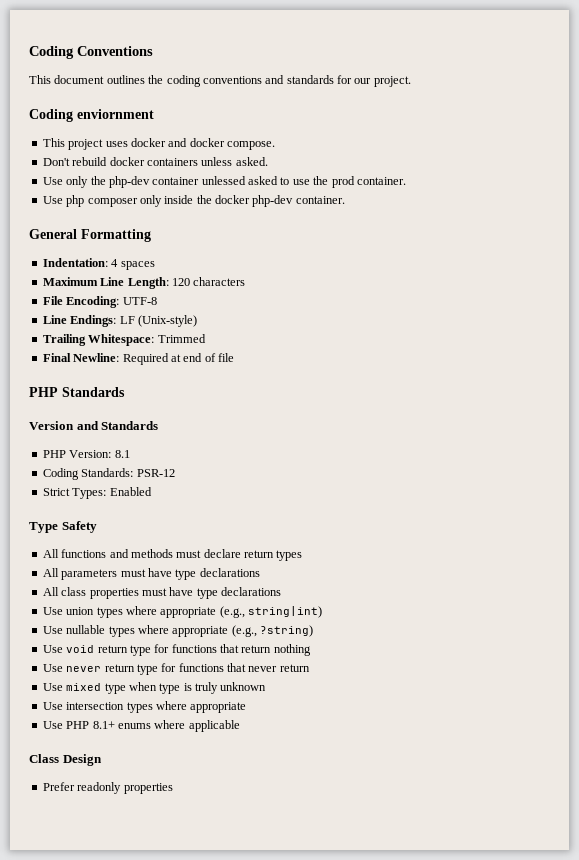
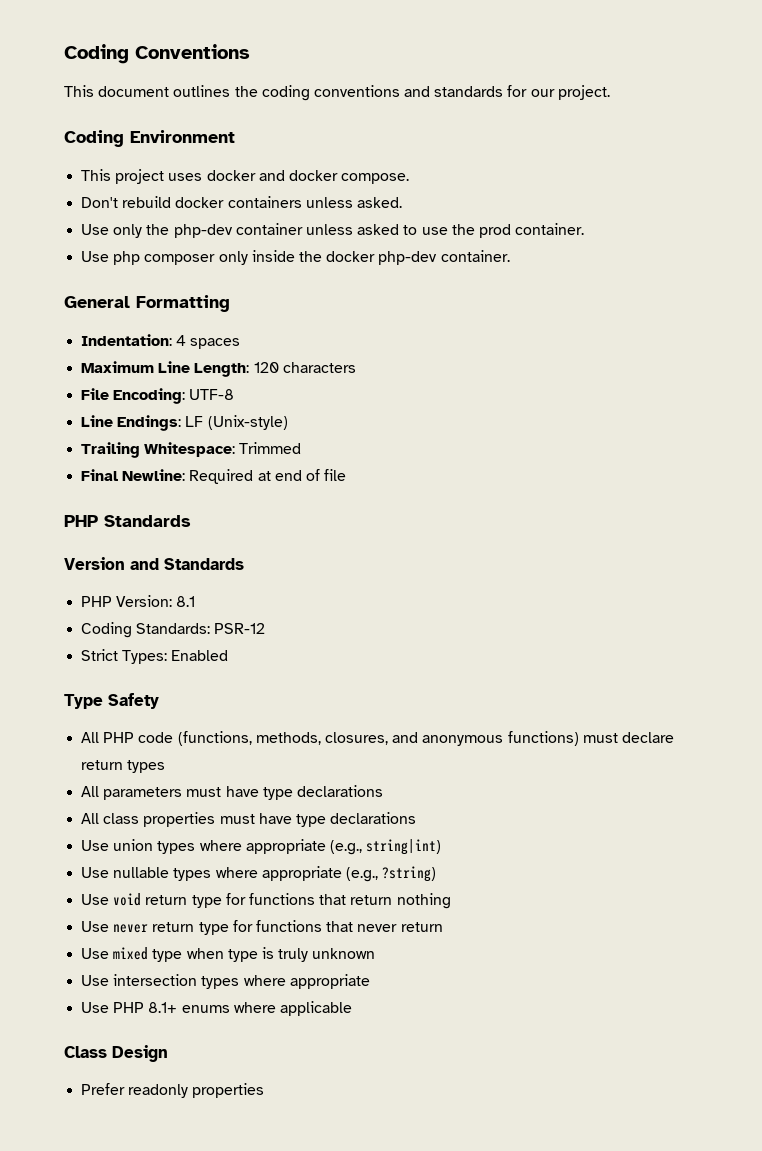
[77,109,154,119] enviornment -> [130,130,235,143] Environment
[201,176,246,185] unlessed -> [305,224,353,235] unless
[61,549,173,558] functions and methods -> [103,731,579,746] PHP code (functions, methods, closures, and anonymous functions)

